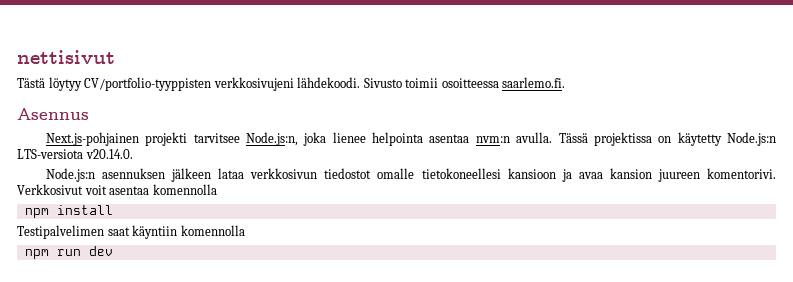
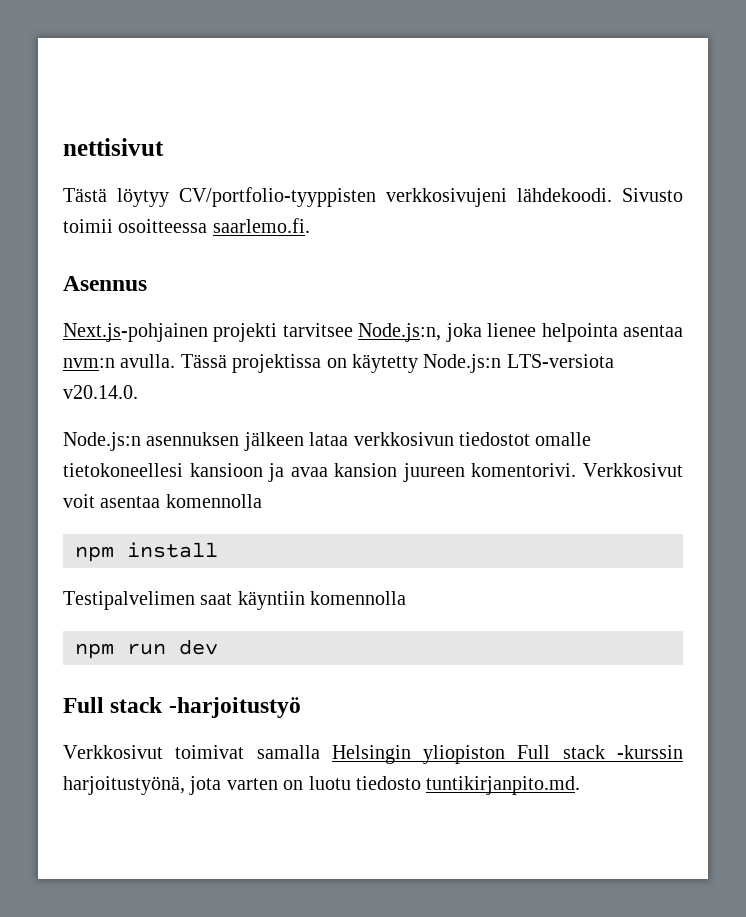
(113, 251) none -> [63,697,301,718] [63,745,683,764] [63,776,581,795] // Full stack -harjoitustyö // Verkkosivut toimivat samalla Helsingin yliopiston Full stack -kurssin harjoitustyönä, jota varten on luotu tiedosto tuntikirjanpito.md.

